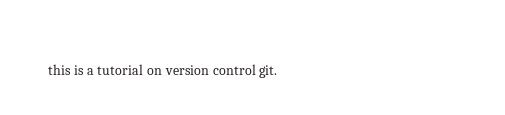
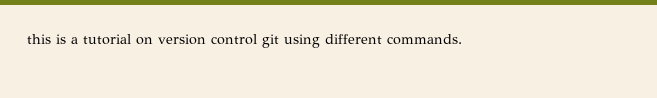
[259,65,278,78] git. -> [262,34,462,48] git using different commands.

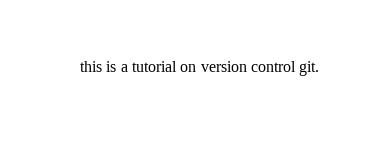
[262,34,462,48] git using different commands. -> [299,61,320,76] git.

